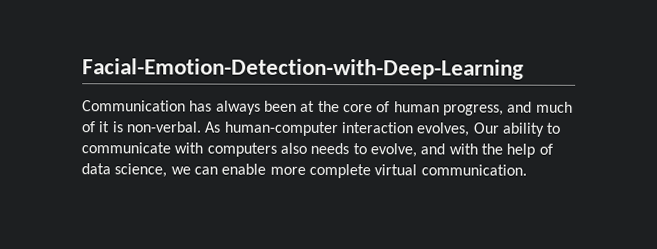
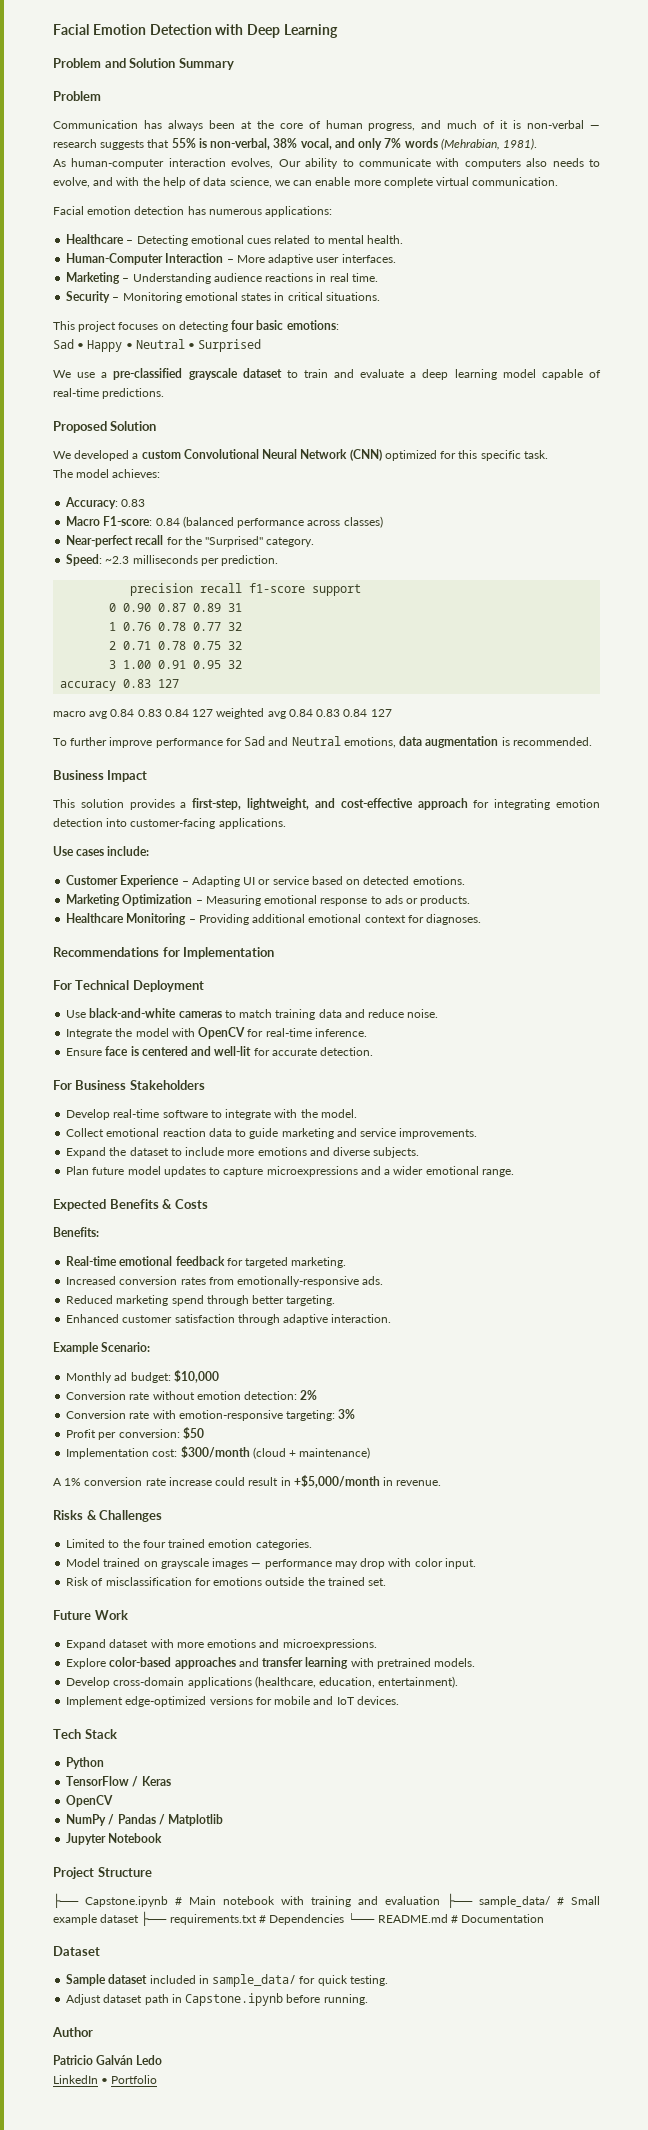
[82,58,524,80] Facial-Emotion-Detection-with-Deep-Learning -> [53,24,338,38] [53,58,234,70] [53,91,101,101] Facial Emotion Detection with Deep Learning // Problem and Solution Summary // Problem
[125,121,202,133] non-verbal. -> [527,120,600,129] [53,138,538,150] non-verbal — research suggests that 55% is non-verbal, 38% vocal, and only 7% words (Mehrabian, 1981). //
(527, 170) none -> [53,206,333,217] [66,234,404,246] [66,253,396,265] [66,272,378,284] [66,291,380,303] [53,320,339,332] [53,339,262,352] [53,368,601,380] [53,388,165,399] [53,421,157,433] [53,449,548,461] [53,469,161,478] [65,497,146,509] [66,516,383,528] [66,535,315,547] [66,554,279,566] [130,583,362,596] [109,603,243,612] [109,622,243,631] [109,641,243,650] [109,660,243,669] [60,679,180,691] [53,708,392,719] [53,736,592,748] [53,770,148,782] [53,798,600,810] [53,818,286,829] [53,846,150,856] [66,875,465,887] [66,894,471,906] [66,913,482,925] [53,947,275,959] [53,980,204,992] [66,1008,439,1020] [66,1027,367,1039] [66,1046,374,1056] [53,1080,205,1090] [66,1109,357,1120] [66,1128,478,1139] [66,1147,420,1158] [66,1166,514,1177] [53,1199,208,1211] [53,1227,99,1237] [66,1256,347,1268] [66,1276,384,1287] [66,1295,336,1306] [66,1314,392,1325] [53,1342,151,1354] [66,1370,219,1383] [66,1390,318,1400] [66,1409,356,1421] [66,1427,204,1440] [66,1446,371,1459] [53,1475,442,1488] [53,1510,163,1522] [66,1539,312,1550] [66,1558,476,1569] [66,1577,387,1586] [53,1610,128,1620] [66,1639,377,1650] [66,1657,476,1669] [66,1676,459,1688] [66,1696,399,1707] [53,1729,117,1739] [66,1757,105,1769] [66,1776,171,1787] [66,1795,114,1807] [66,1814,224,1826] [66,1833,163,1845] [53,1867,152,1879] [53,1893,600,1908] [53,1911,545,1926] [53,1946,100,1956] [66,1974,388,1987] [66,1993,368,2006] [52,2027,93,2037] [53,2055,163,2065] [53,2075,158,2084] // Facial emotion detection has numerous applications: // Healthcare – Detecting emotional cues related to mental health. // Human-Computer Interaction – More adaptive user interfaces. // Marketing – Understanding audience reactions in real time. // Security – Monitoring emotional states in critical situations. // This project focuses on detecting four basic emotions: // Sad • Happy • Neutral • Surprised // We use a pre-classified grayscale dataset to train and evaluate a deep learning model capable of real-time predictions. // Proposed Solution // We developed a custom Convolutional Neural Network (CNN) optimized for this specific task. // The model achieves: // Accuracy: 0.83 // Macro F1-score: 0.84 (balanced performance across classes) // Near-perfect recall for the "Surprised" category. // Speed: ~2.3 milliseconds per prediction. // precision recall f1-score support // 0 0.90 0.87 0.89 31 // 1 0.76 0.78 0.77 32 // 2 0.71 0.78 0.75 32 // 3 1.00 0.91 0.95 32 // accuracy 0.83 127 // macro avg 0.84 0.83 0.84 127 weighted avg 0.84 0.83 0.84 127 // To further improve performance for Sad and Neutral emotions, data augmentation is recommended. // Business Impact // This solution provides a first-step, lightweight, and cost-effective approach for integrating emotion detection into customer-facing applications. // Use cases include: // Customer Experience – Adapting UI or service based on detected emotions. // Marketing Optimization – Measuring emotional response to ads or products. // Healthcare Monitoring – Providing additional emotional context for diagnoses. // Recommendations for Implementation // For Technical Deployment // Use black-and-white cameras to match training data and reduce noise. // Integrate the model with OpenCV for real-time inference. // Ensure face is centered and well-lit for accurate detection. // For Business Stakeholders // Develop real-time software to integrate with the model. // Collect emotional reaction data to guide marketing and service improvements. // Expand the dataset to include more emotions and diverse subjects. // Plan future model updates to capture microexpressions and a wider emotional range. // Expected Benefits & Costs // Benefits: // Real-time emotional feedback for targeted marketing. // Increased conversion rates from emotionally-responsive ads. // Reduced marketing spend through better targeting. // Enhanced customer satisfaction through adaptive interaction. // Example Scenario: // Monthly ad budget: $10,000 // Conversion rate without emotion detection: 2% // Conversion rate with emotion-responsive targeting: 3% // Profit per conversion: $50 // Implementation cost: $300/month (cloud + maintenance) // A 1% conversion rate increase could result in +$5,000/month in revenue. // Risks & Challenges // Limited to the four trained emotion categories. // Model trained on grayscale images — performance may drop with color input. // Risk of misclassification for emotions outside the trained set. // Future Work // Expand dataset with more emotions and microexpressions. // Explore color-based approaches and transfer learning with pretrained models. // Develop cross-domain applications (healthcare, education, entertainment). // Implement edge-optimized versions for mobile and IoT devices. // Tech Stack // Python // TensorFlow / Keras // OpenCV // NumPy / Pandas / Matplotlib // Jupyter Notebook // Project Structure // ├── Capstone.ipynb # Main notebook with training and evaluation ├── sample_data/ # Small example dataset ├── requirements.txt # Dependencies └── README.md # Documentation // Dataset // Sample dataset included in sample_data/ for quick testing. // Adjust dataset path in Capstone.ipynb before running. // Author // Patricio Galván Ledo // LinkedIn • Portfolio

